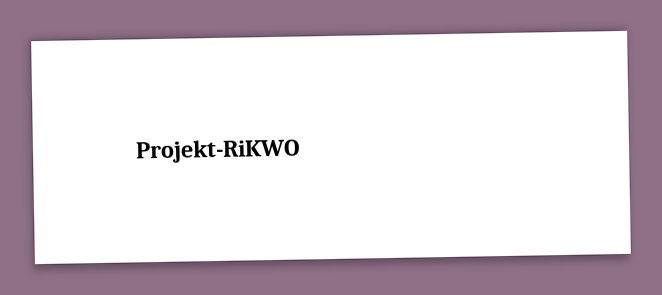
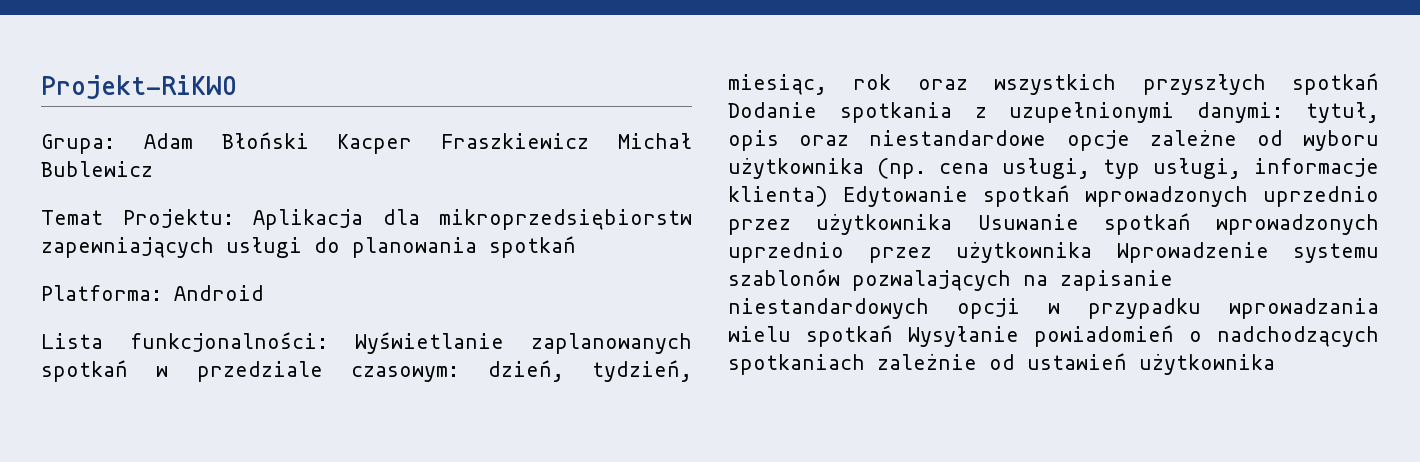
(301, 151) none -> [41,132,692,154] [41,161,153,177] [41,209,692,230] [41,236,576,258] [41,285,264,301] [41,332,692,354] [41,360,692,382] [728,73,1379,95] [728,102,1379,123] [728,130,1379,151] [728,158,1379,179] [728,185,1379,207] [728,213,1379,235] [728,242,1379,263] [728,269,1173,291] [728,298,1379,319] [728,325,1379,347] [728,353,1275,375] // Grupa: Adam Błoński Kacper Fraszkiewicz Michał Bublewicz // Temat Projektu: Aplikacja dla mikroprzedsiębiorstw zapewniających usługi do planowania spotkań // Platforma: Android // Lista funkcjonalności: Wyświetlanie zaplanowanych spotkań w przedziale czasowym: dzień, tydzień, miesiąc, rok oraz wszystkich przyszłych spotkań Dodanie spotkania z uzupełnionymi danymi: tytuł, opis oraz niestandardowe opcje zależne od wyboru użytkownika (np. cena usługi, typ usługi, informacje klienta) Edytowanie spotkań wprowadzonych uprzednio przez użytkownika Usuwanie spotkań wprowadzonych uprzednio przez użytkownika Wprowadzenie systemu szablonów pozwalających na zapisanie niestandardowych opcji w przypadku wprowadzania wielu spotkań Wysyłanie powiadomień o nadchodzących spotkaniach zależnie od ustawień użytkownika

